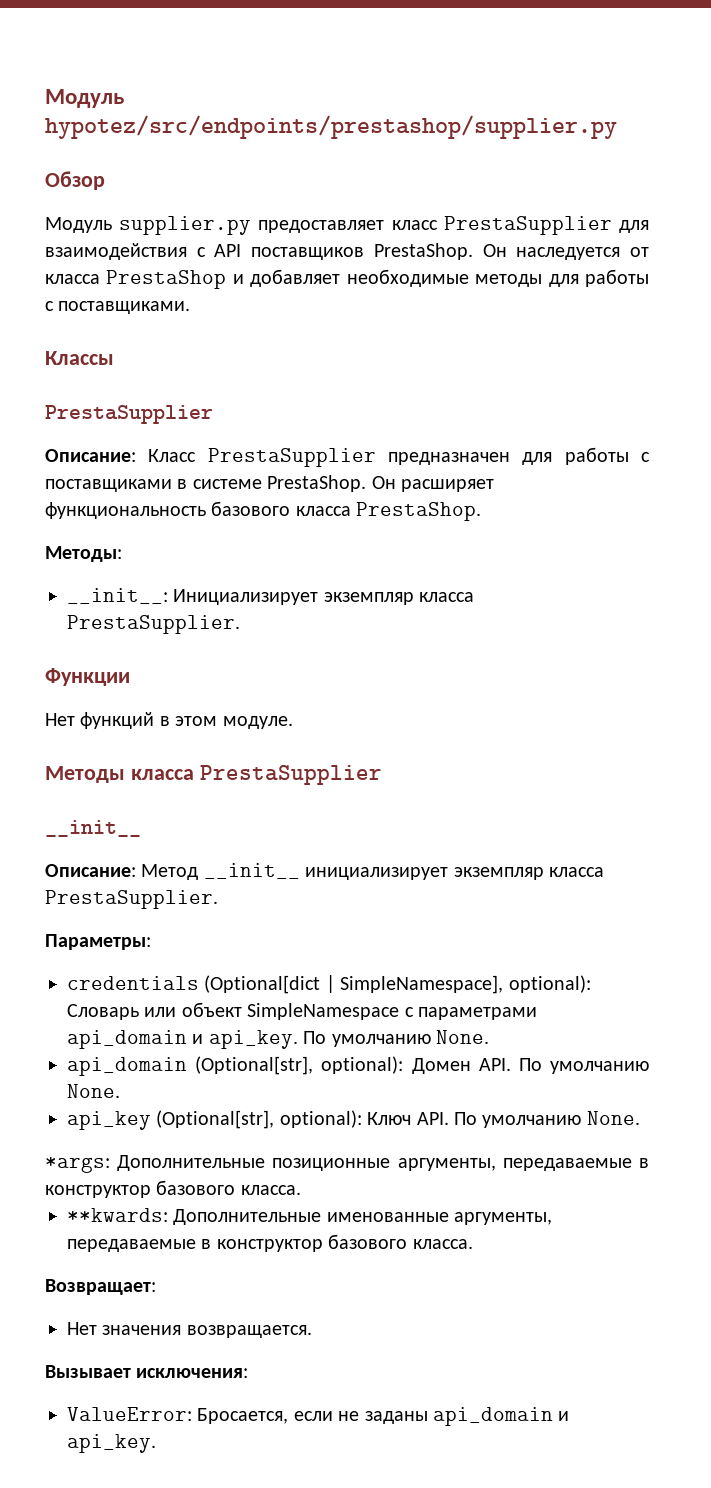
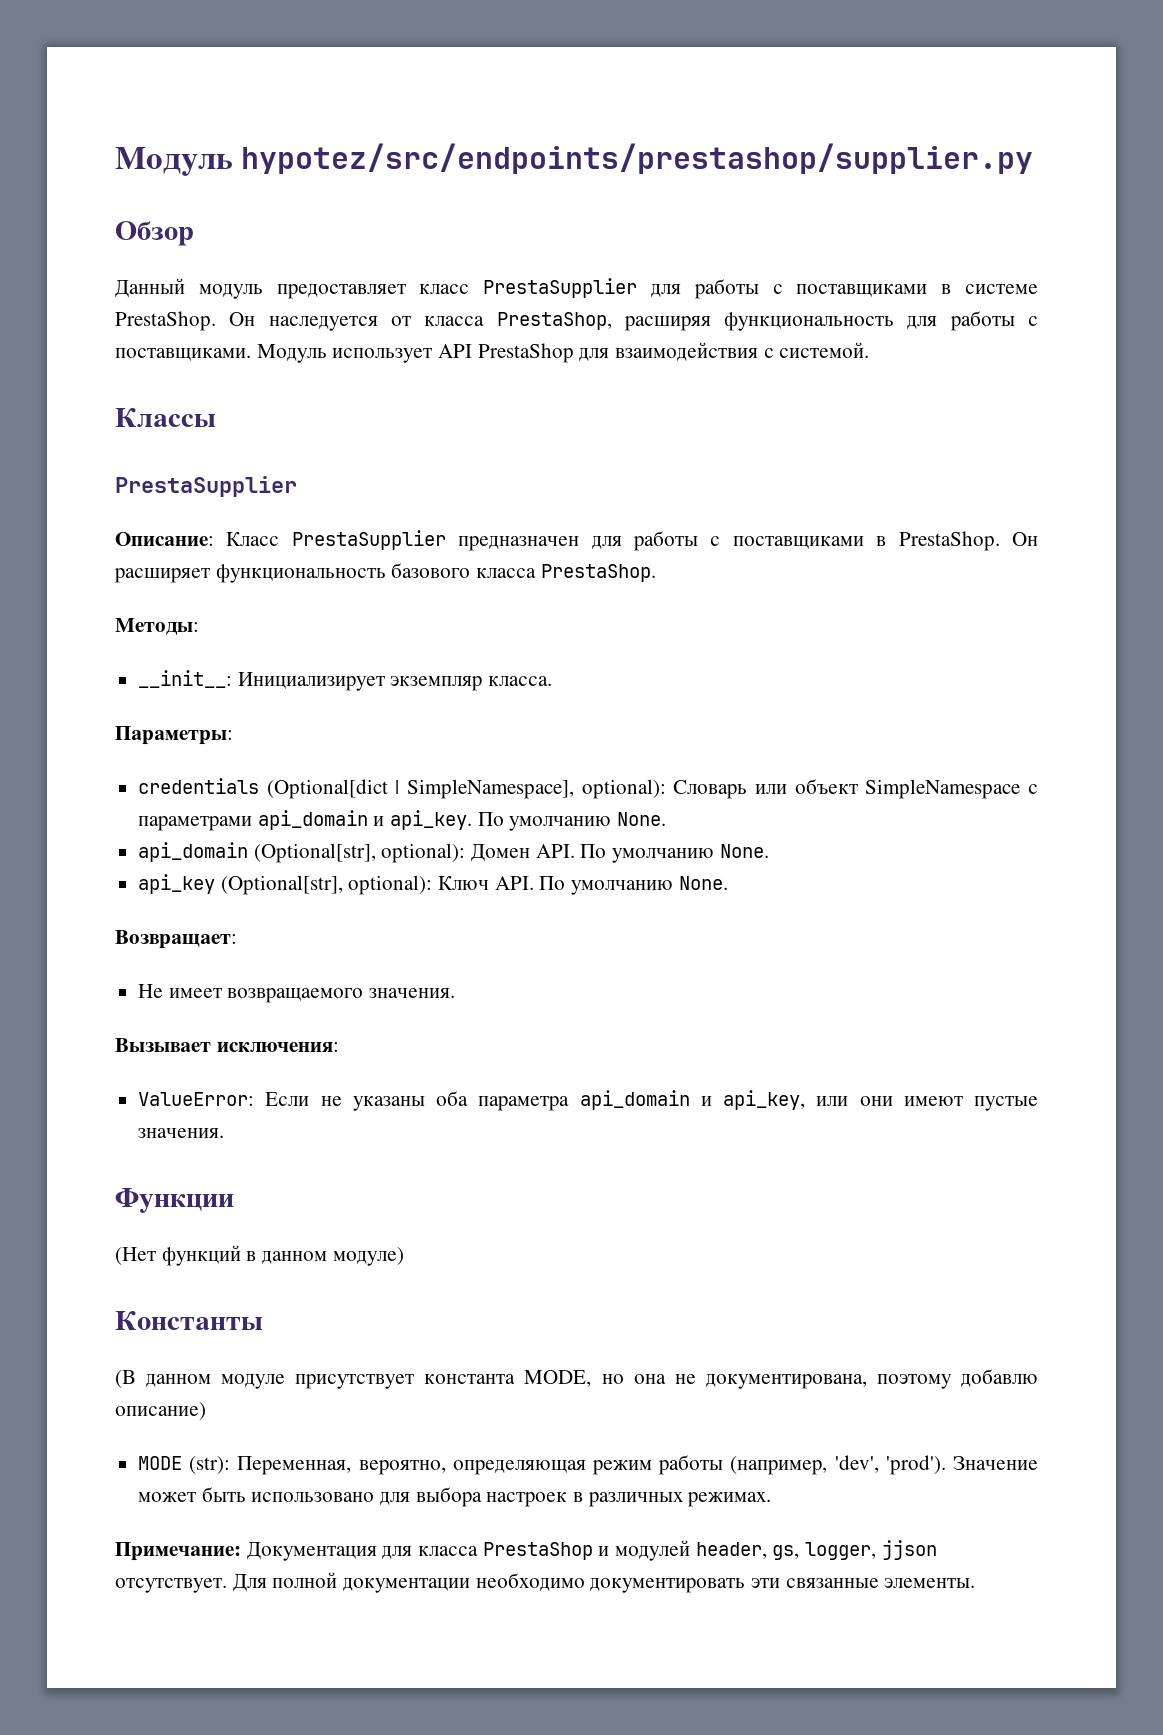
[45,216,252,235] Модуль supplier.py -> [115,278,263,299] Данный модуль
[45,243,365,260] взаимодействия с API поставщиков -> [693,279,1038,299] работы с поставщиками в системе
[106,269,543,289] PrestaShop и добавляет необходимые методы -> [496,312,895,331] PrestaShop, расширяя функциональность
(191, 307) none -> [256,342,870,363] Модуль использует API PrestaShop для взаимодействия с системой.
[192,479,262,489] системе -> (887, 541) none
[419,592,475,602] [67,615,240,634] [45,668,130,686] [45,712,293,729] [45,765,382,785] [45,820,141,837] [45,863,604,880] [45,890,218,909] класса PrestaSupplier. // Функции // Нет функций в этом модуле. // Методы класса PrestaSupplier // __init__ // Описание: Метод __init__ инициализирует экземпляр класса PrestaSupplier. -> [488,676,553,686] класса.
[45,1155,649,1173] [45,1180,301,1198] [67,1208,553,1225] [67,1234,473,1252] [45,1279,156,1295] [67,1322,312,1338] [45,1365,249,1378] [67,1407,570,1426] [67,1434,156,1453] *args: Дополнительные позиционные аргументы, передаваемые в конструктор базового класса. // **kwards: Дополнительные именованные аргументы, передаваемые в конструктор базового класса. // Возвращает: // Нет значения возвращается. // Вызывает исключения: // ValueError: Бросается, если не заданы api_domain и api_key. -> [115,930,237,949] [138,984,456,1003] [115,1038,339,1052] [138,1090,1038,1111] [138,1128,225,1138] [115,1188,234,1213] [115,1245,404,1266] [115,1311,263,1330] [115,1369,1038,1389] [115,1402,206,1420] [138,1455,1038,1475] [138,1487,772,1507] [115,1540,937,1561] [115,1572,976,1593] Возвращает: // Не имеет возвращаемого значения. // Вызывает исключения: // ValueError: Если не указаны оба параметра api_domain и api_key, или они имеют пустые значения. // Функции // (Нет функций в данном модуле) // Константы // (В данном модуле присутствует константа MODE, но она не документирована, поэтому добавлю описание) // MODE (str): Переменная, вероятно, определяющая режим работы (например, 'dev', 'prod'). Значение может быть использовано для выбора настроек в различных режимах. // Примечание: Документация для класса PrestaShop и модулей header, gs, logger, jjson отсутствует. Для полной документации необходимо документировать эти связанные элементы.

